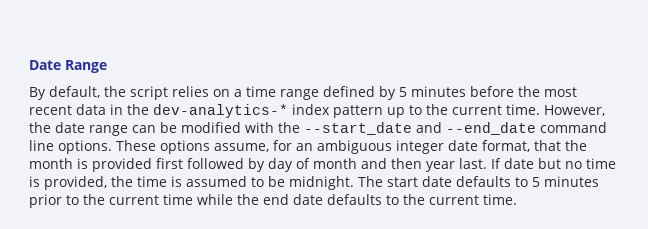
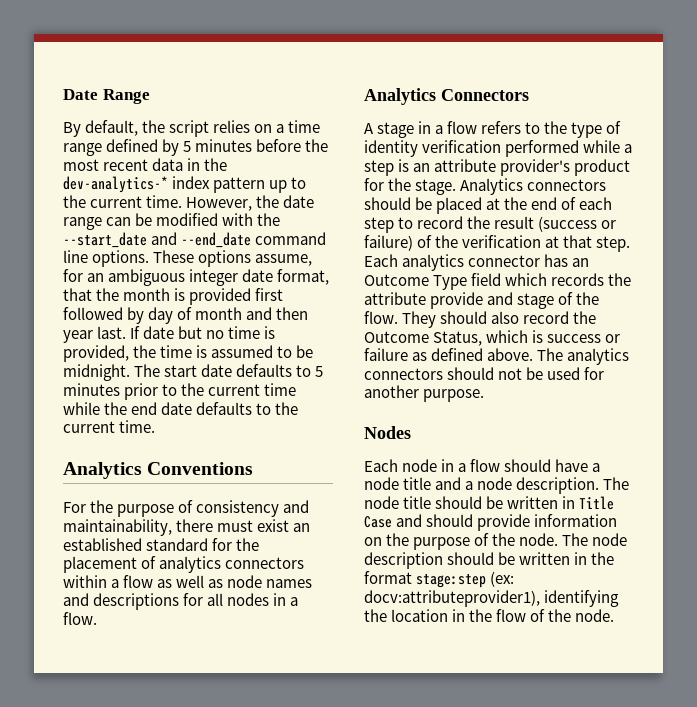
(517, 199) none -> [63,462,254,479] [63,500,310,517] [63,519,311,536] [63,538,260,551] [63,556,305,573] [63,575,313,588] [63,593,299,610] [63,612,97,625] [364,88,529,105] [364,121,622,138] [364,140,633,157] [364,159,631,176] [364,178,607,195] [364,197,613,214] [364,216,617,233] [364,235,631,252] [364,254,590,271] [364,273,632,290] [364,292,600,309] [364,311,597,328] [364,330,621,346] [364,348,630,365] [364,367,605,380] [364,385,485,402] [364,426,411,439] [364,459,601,472] [364,477,630,494] [364,496,615,510] [364,514,618,531] [364,533,628,550] [364,552,615,569] [364,571,515,588] [364,590,620,607] [364,609,615,622] // Analytics Conventions // For the purpose of consistency and maintainability, there must exist an established standard for the placement of analytics connectors within a flow as well as node names and descriptions for all nodes in a flow. // Analytics Connectors // A stage in a flow refers to the type of identity verification performed while a step is an attribute provider's product for the stage. Analytics connectors should be placed at the end of each step to record the result (success or failure) of the verification at that step. Each analytics connector has an Outcome Type field which records the attribute provide and stage of the flow. They should also record the Outcome Status, which is success or failure as defined above. The analytics connectors should not be used for another purpose. // Nodes // Each node in a flow should have a node title and a node description. The node title should be written in Title Case and should provide information on the purpose of the node. The node description should be written in the format stage:step (ex: docv:attributeprovider1), identifying the location in the flow of the node.

